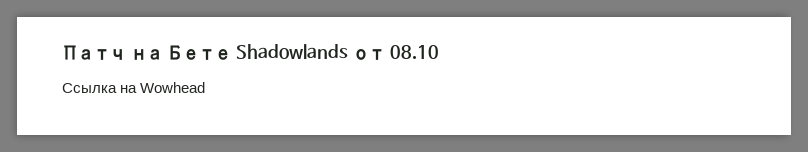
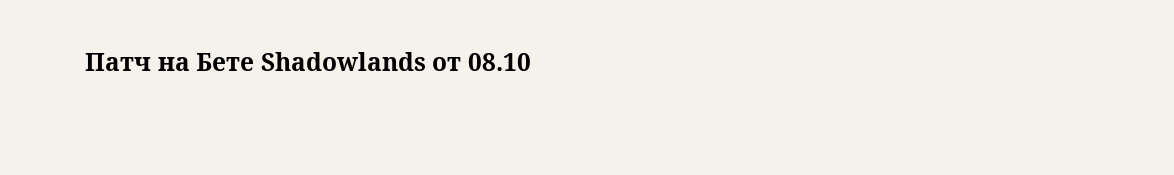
[62,82,206,93] // Ссылка на Wowhead -> (532, 62) none

